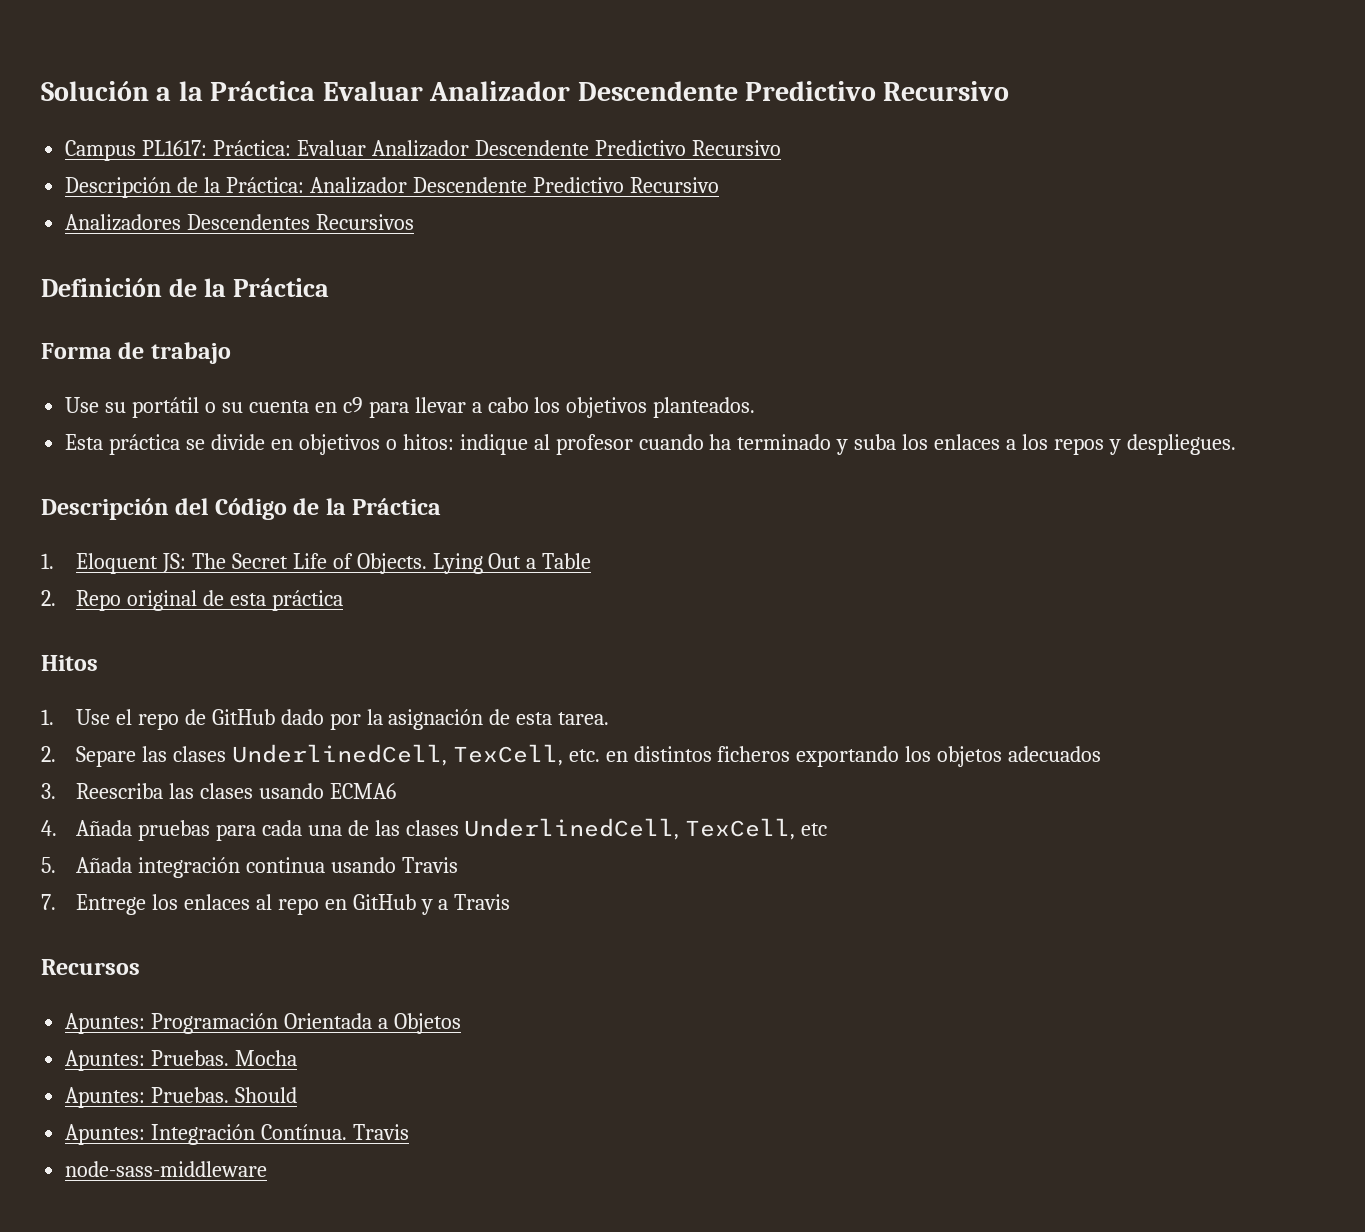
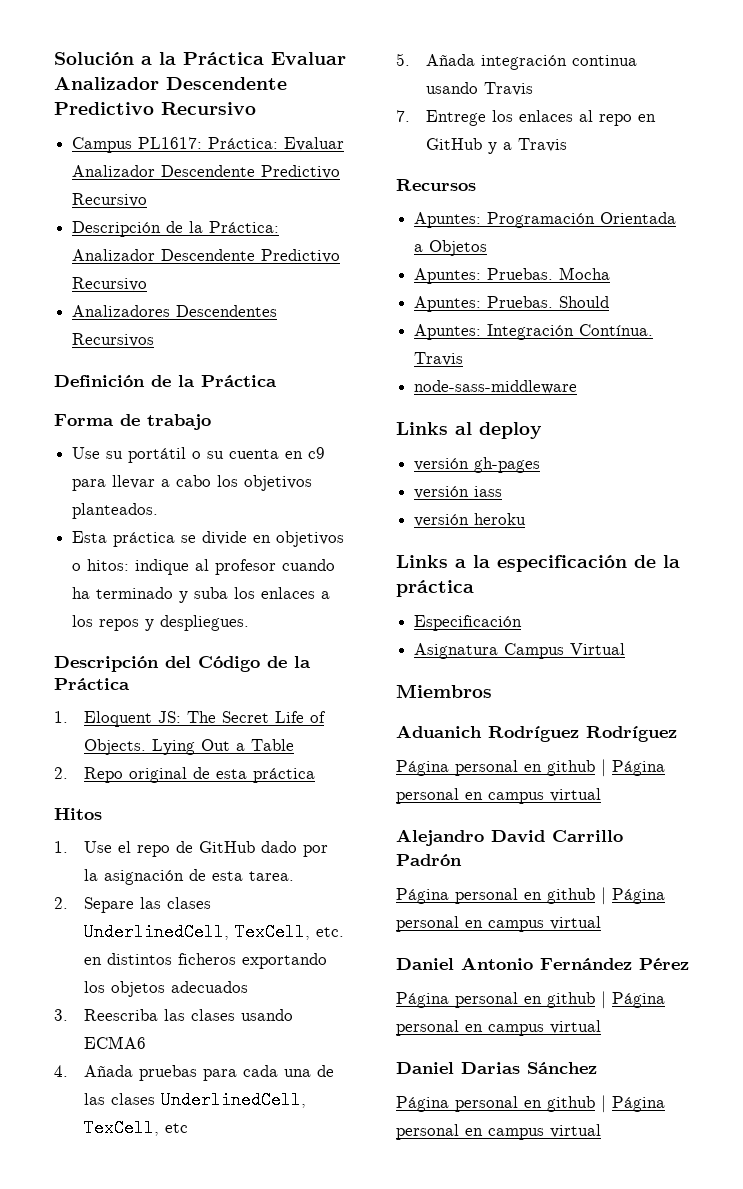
(268, 1169) none -> [396,422,542,439] [414,457,541,473] [414,486,503,499] [414,513,527,527] [396,555,680,572] [396,580,474,597] [414,615,523,631] [414,643,626,659] [396,684,492,698] [396,725,677,742] [396,759,665,777] [396,788,601,804] [396,829,623,846] [396,854,462,866] [396,887,665,905] [396,916,601,932] [396,957,689,970] [396,991,665,1009] [396,1020,601,1036] [396,1062,597,1074] [396,1095,665,1113] [396,1124,601,1140] // Links al deploy // versión gh-pages // versión iass // versión heroku // Links a la especificación de la práctica // Especificación // Asignatura Campus Virtual // Miembros // Aduanich Rodríguez Rodríguez // Página personal en github | Página personal en campus virtual // Alejandro David Carrillo Padrón // Página personal en github | Página personal en campus virtual // Daniel Antonio Fernández Pérez // Página personal en github | Página personal en campus virtual // Daniel Darias Sánchez // Página personal en github | Página personal en campus virtual

